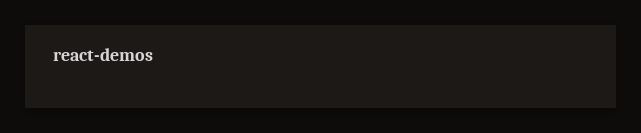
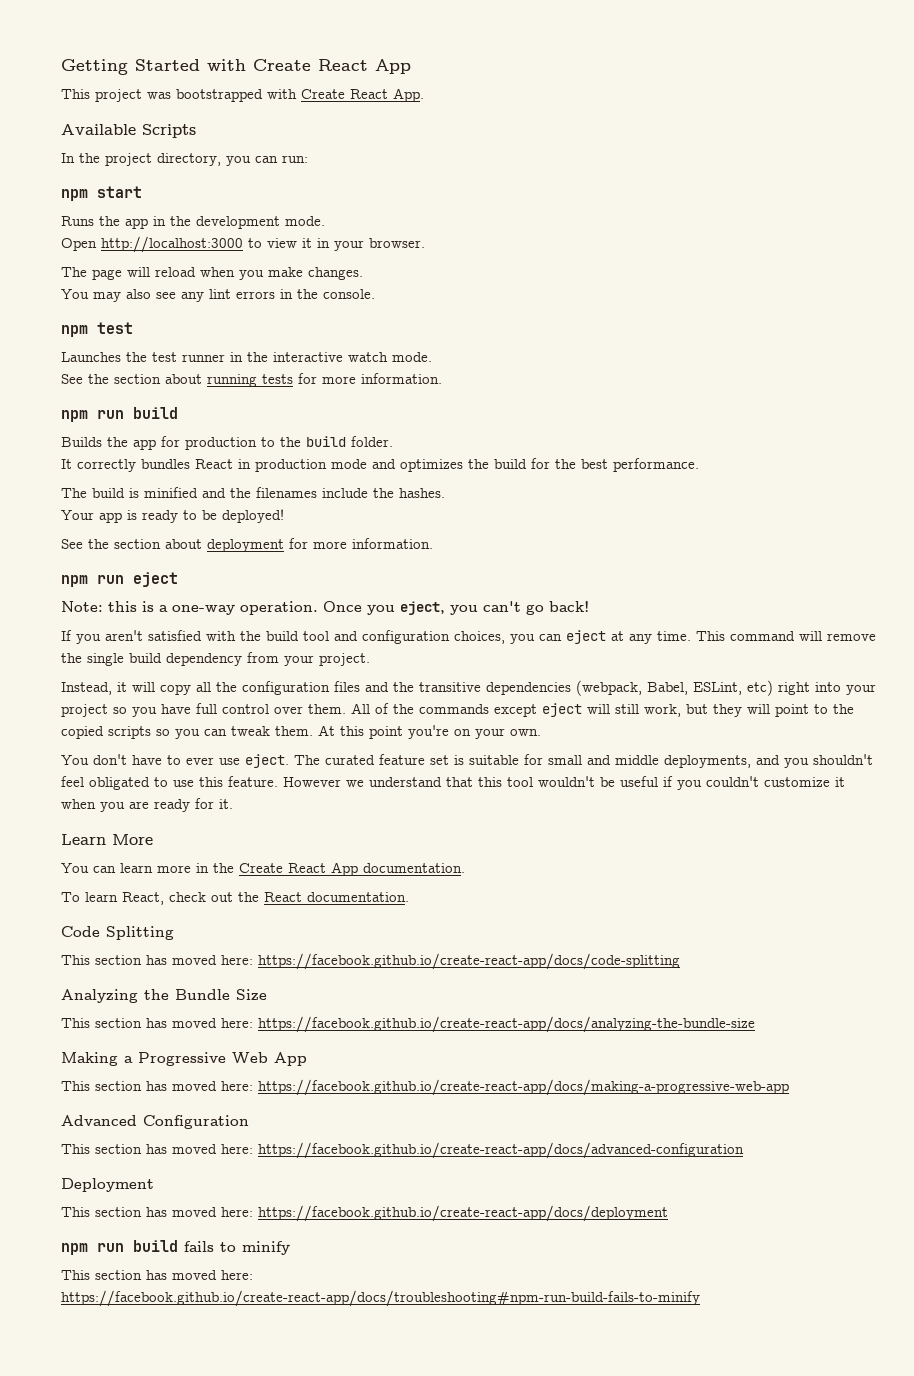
[53,48,153,61] react-demos -> [61,59,411,75] [61,88,424,102] [61,124,196,138] [61,153,308,166] [61,186,142,201] [61,216,325,229] [61,236,425,253] [61,267,363,280] [61,289,375,302] [61,322,133,337] [61,352,432,362] [61,373,442,387] [61,407,178,422] [61,436,393,450] [61,458,699,472] [61,487,445,498] [61,509,284,523] [61,538,433,552] [61,572,178,587] [61,601,589,615] [61,630,876,644] [61,652,370,666] [61,680,876,696] [61,703,854,717] [61,725,541,739] [61,754,873,768] [61,776,845,790] [61,798,233,812] [61,834,153,845] [61,862,465,876] [61,892,409,905] [61,926,174,940] [61,953,680,970] [61,989,267,1003] [61,1016,755,1033] [61,1052,307,1066] [61,1079,789,1096] [61,1115,249,1129] [61,1142,744,1159] [61,1178,154,1192] [61,1205,668,1222] [61,1240,290,1255] [61,1270,253,1280] [61,1290,700,1307] Getting Started with Create React App // This project was bootstrapped with Create React App. // Available Scripts // In the project directory, you can run: // npm start // Runs the app in the development mode. // Open http://localhost:3000 to view it in your browser. // The page will reload when you make changes. // You may also see any lint errors in the console. // npm test // Launches the test runner in the interactive watch mode. // See the section about running tests for more information. // npm run build // Builds the app for production to the build folder. // It correctly bundles React in production mode and optimizes the build for the best performance. // The build is minified and the filenames include the hashes. // Your app is ready to be deployed! // See the section about deployment for more information. // npm run eject // Note: this is a one-way operation. Once you eject, you can't go back! // If you aren't satisfied with the build tool and configuration choices, you can eject at any time. This command will remove the single build dependency from your project. // Instead, it will copy all the configuration files and the transitive dependencies (webpack, Babel, ESLint, etc) right into your project so you have full control over them. All of the commands except eject will still work, but they will point to the copied scripts so you can tweak them. At this point you're on your own. // You don't have to ever use eject. The curated feature set is suitable for small and middle deployments, and you shouldn't feel obligated to use this feature. However we understand that this tool wouldn't be useful if you couldn't customize it when you are ready for it. // Learn More // You can learn more in the Create React App documentation. // To learn React, check out the React documentation. // Code Splitting // This section has moved here: https://facebook.github.io/create-react-app/docs/code-splitting // Analyzing the Bundle Size // This section has moved here: https://facebook.github.io/create-react-app/docs/analyzing-the-bundle-size // Making a Progressive Web App // This section has moved here: https://facebook.github.io/create-react-app/docs/making-a-progressive-web-app // Advanced Configuration // This section has moved here: https://facebook.github.io/create-react-app/docs/advanced-configuration // Deployment // This section has moved here: https://facebook.github.io/create-react-app/docs/deployment // npm run build fails to minify // This section has moved here: https://facebook.github.io/create-react-app/docs/troubleshooting#npm-run-build-fails-to-minify

